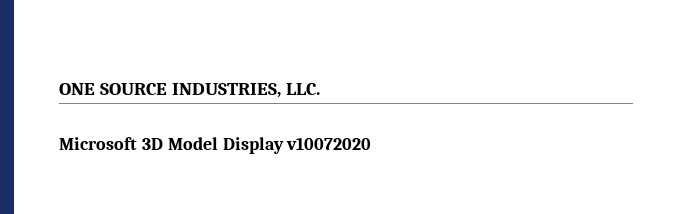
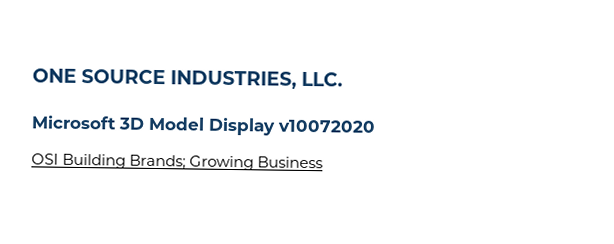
(372, 143) none -> [31,153,324,171] // OSI Building Brands; Growing Business

